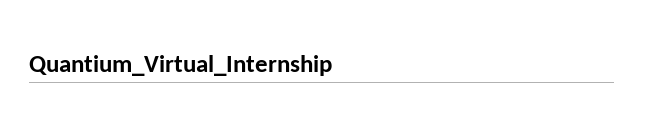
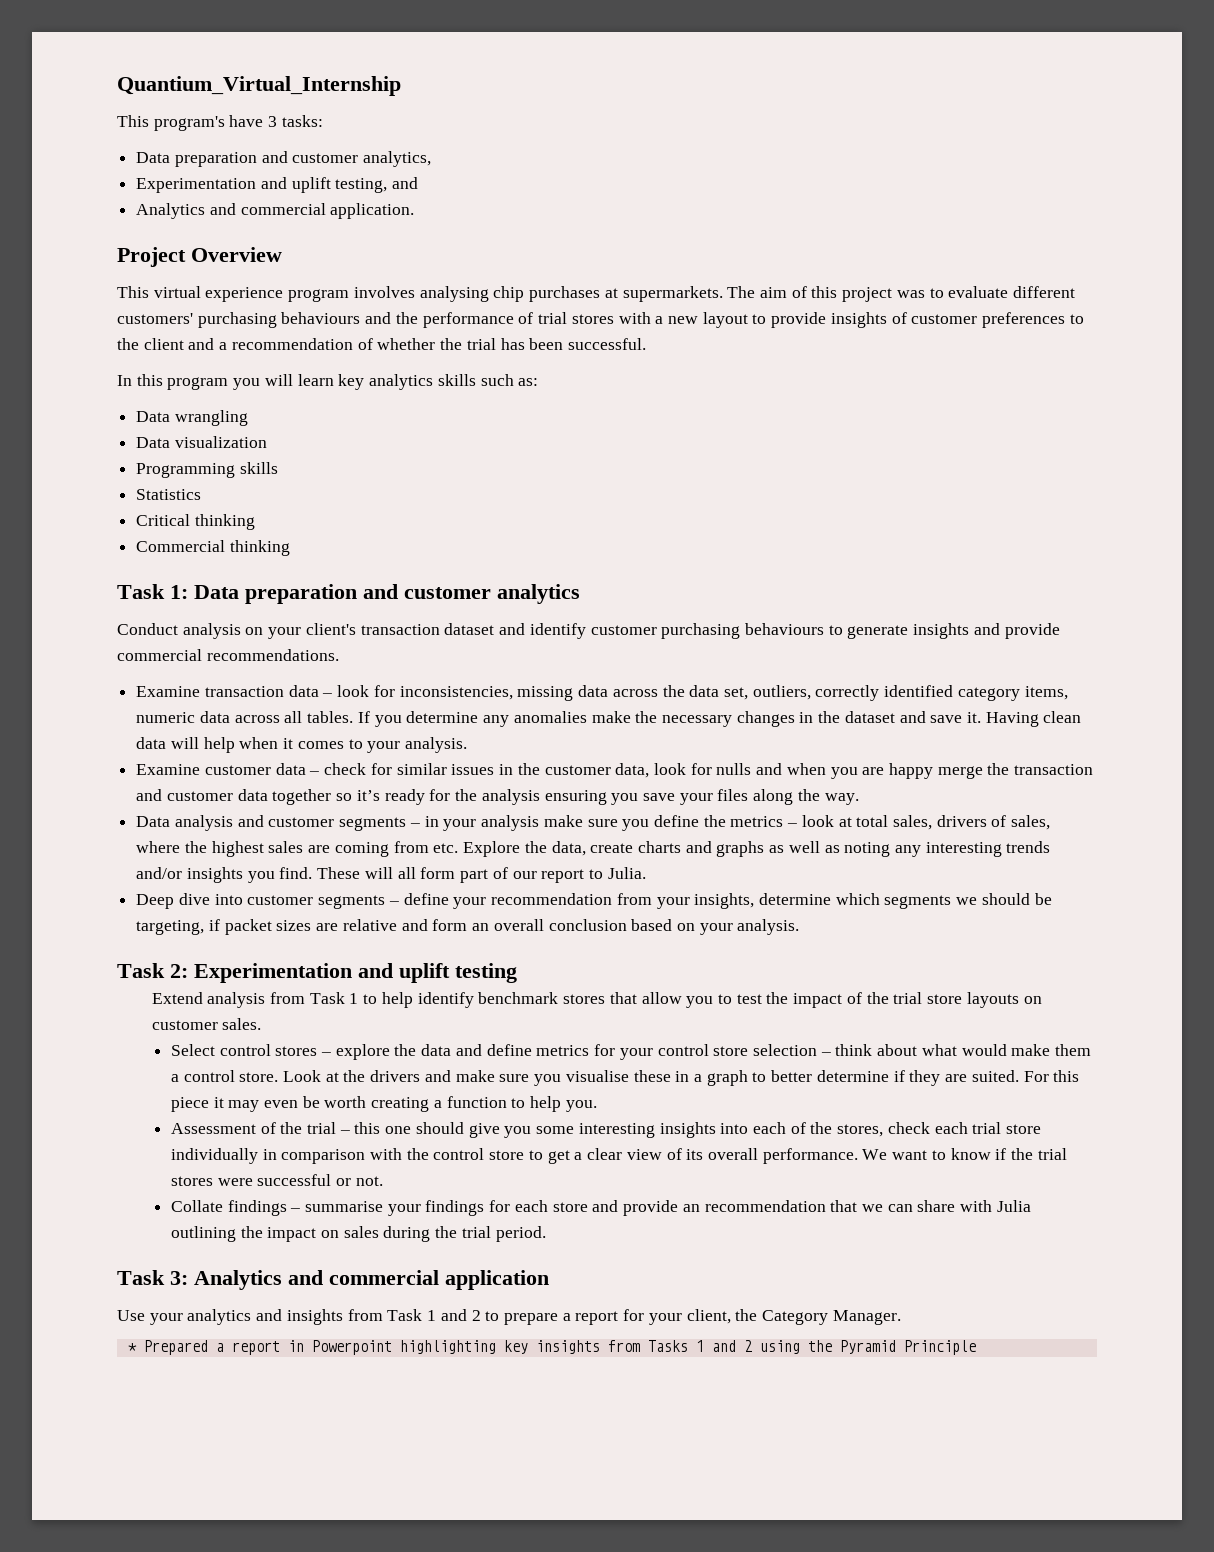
(332, 65) none -> [117,115,323,131] [136,151,432,167] [136,177,419,193] [136,203,415,219] [117,247,282,267] [117,286,1076,302] [117,312,1084,328] [117,338,646,350] [117,374,539,390] [136,410,248,426] [136,436,267,448] [136,462,278,478] [136,489,202,500] [136,514,255,530] [136,540,290,556] [117,584,580,604] [117,623,1060,639] [117,649,339,661] [136,685,1068,701] [136,711,1082,727] [136,737,468,753] [136,763,1094,779] [136,789,859,805] [136,815,1051,831] [136,841,1051,857] [136,867,646,883] [136,893,1052,909] [136,919,800,935] [117,963,517,983] [151,992,1042,1008] [151,1018,262,1030] [170,1044,1092,1060] [170,1070,1080,1086] [170,1096,597,1112] [170,1122,1042,1138] [170,1148,1067,1164] [170,1174,383,1186] [170,1200,1031,1216] [170,1226,546,1242] [117,1270,549,1290] [117,1309,901,1325] [127,1340,976,1355] // This program's have 3 tasks: // Data preparation and customer analytics, // Experimentation and uplift testing, and // Analytics and commercial application. // Project Overview // This virtual experience program involves analysing chip purchases at supermarkets. The aim of this project was to evaluate different customers' purchasing behaviours and the performance of trial stores with a new layout to provide insights of customer preferences to the client and a recommendation of whether the trial has been successful. // In this program you will learn key analytics skills such as: // Data wrangling // Data visualization // Programming skills // Statistics // Critical thinking // Commercial thinking // Task 1: Data preparation and customer analytics // Conduct analysis on your client's transaction dataset and identify customer purchasing behaviours to generate insights and provide commercial recommendations. // Examine transaction data – look for inconsistencies, missing data across the data set, outliers, correctly identified category items, numeric data across all tables. If you determine any anomalies make the necessary changes in the dataset and save it. Having clean data will help when it comes to your analysis. // Examine customer data – check for similar issues in the customer data, look for nulls and when you are happy merge the transaction and customer data together so it’s ready for the analysis ensuring you save your files along the way. // Data analysis and customer segments – in your analysis make sure you define the metrics – look at total sales, drivers of sales, where the highest sales are coming from etc. Explore the data, create charts and graphs as well as noting any interesting trends and/or insights you find. These will all form part of our report to Julia. // Deep dive into customer segments – define your recommendation from your insights, determine which segments we should be targeting, if packet sizes are relative and form an overall conclusion based on your analysis. // Task 2: Experimentation and uplift testing // Extend analysis from Task 1 to help identify benchmark stores that allow you to test the impact of the trial store layouts on customer sales. // Select control stores – explore the data and define metrics for your control store selection – think about what would make them a control store. Look at the drivers and make sure you visualise these in a graph to better determine if they are suited. For this piece it may even be worth creating a function to help you. // Assessment of the trial – this one should give you some interesting insights into each of the stores, check each trial store individually in comparison with the control store to get a clear view of its overall performance. We want to know if the trial stores were successful or not. // Collate findings – summarise your findings for each store and provide an recommendation that we can share with Julia outlining the impact on sales during the trial period. // Task 3: Analytics and commercial application // Use your analytics and insights from Task 1 and 2 to prepare a report for your client, the Category Manager. // * Prepared a report in Powerpoint highlighting key insights from Tasks 1 and 2 using the Pyramid Principle

